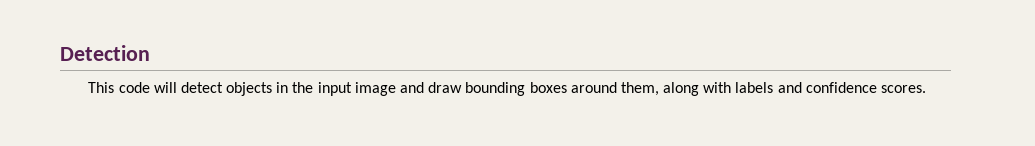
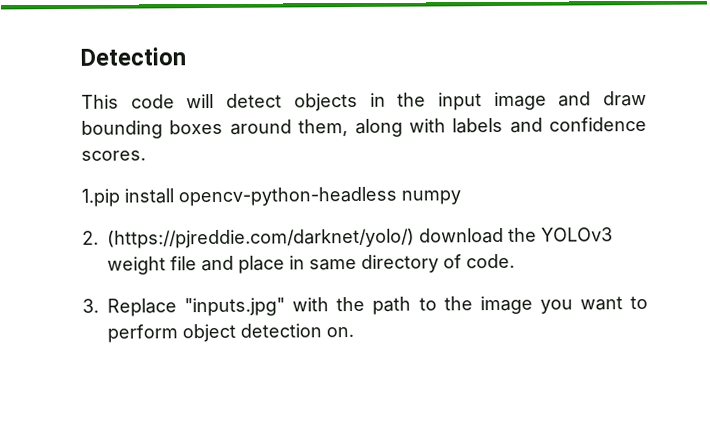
(927, 89) none -> [81,186,461,207] [82,227,613,249] [107,253,515,275] [82,295,649,317] [107,323,354,343] // 1.pip install opencv-python-headless numpy // 2. (https://pjreddie.com/darknet/yolo/) download the YOLOv3 weight file and place in same directory of code. // 3. Replace "inputs.jpg" with the path to the image you want to perform object detection on.

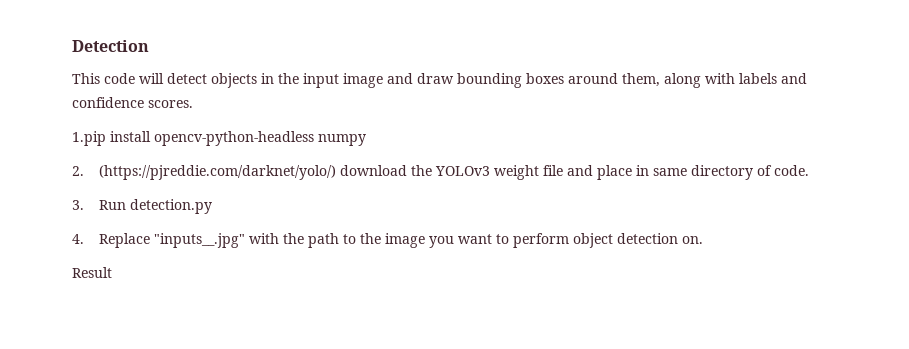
[107,297,286,317] Replace "inputs.jpg" -> [99,199,213,214] [72,233,246,248] Run detection.py // 4. Replace "inputs__.jpg"
(354, 332) none -> [72,267,112,278] // Result

